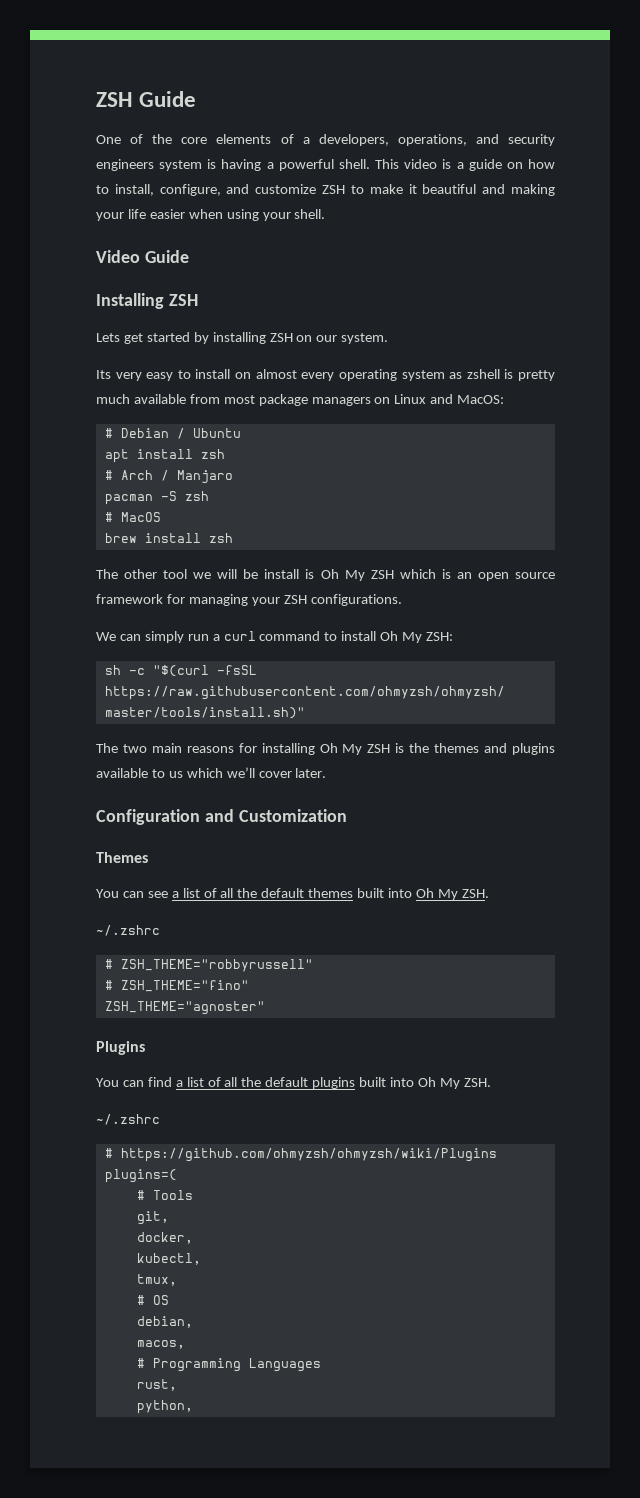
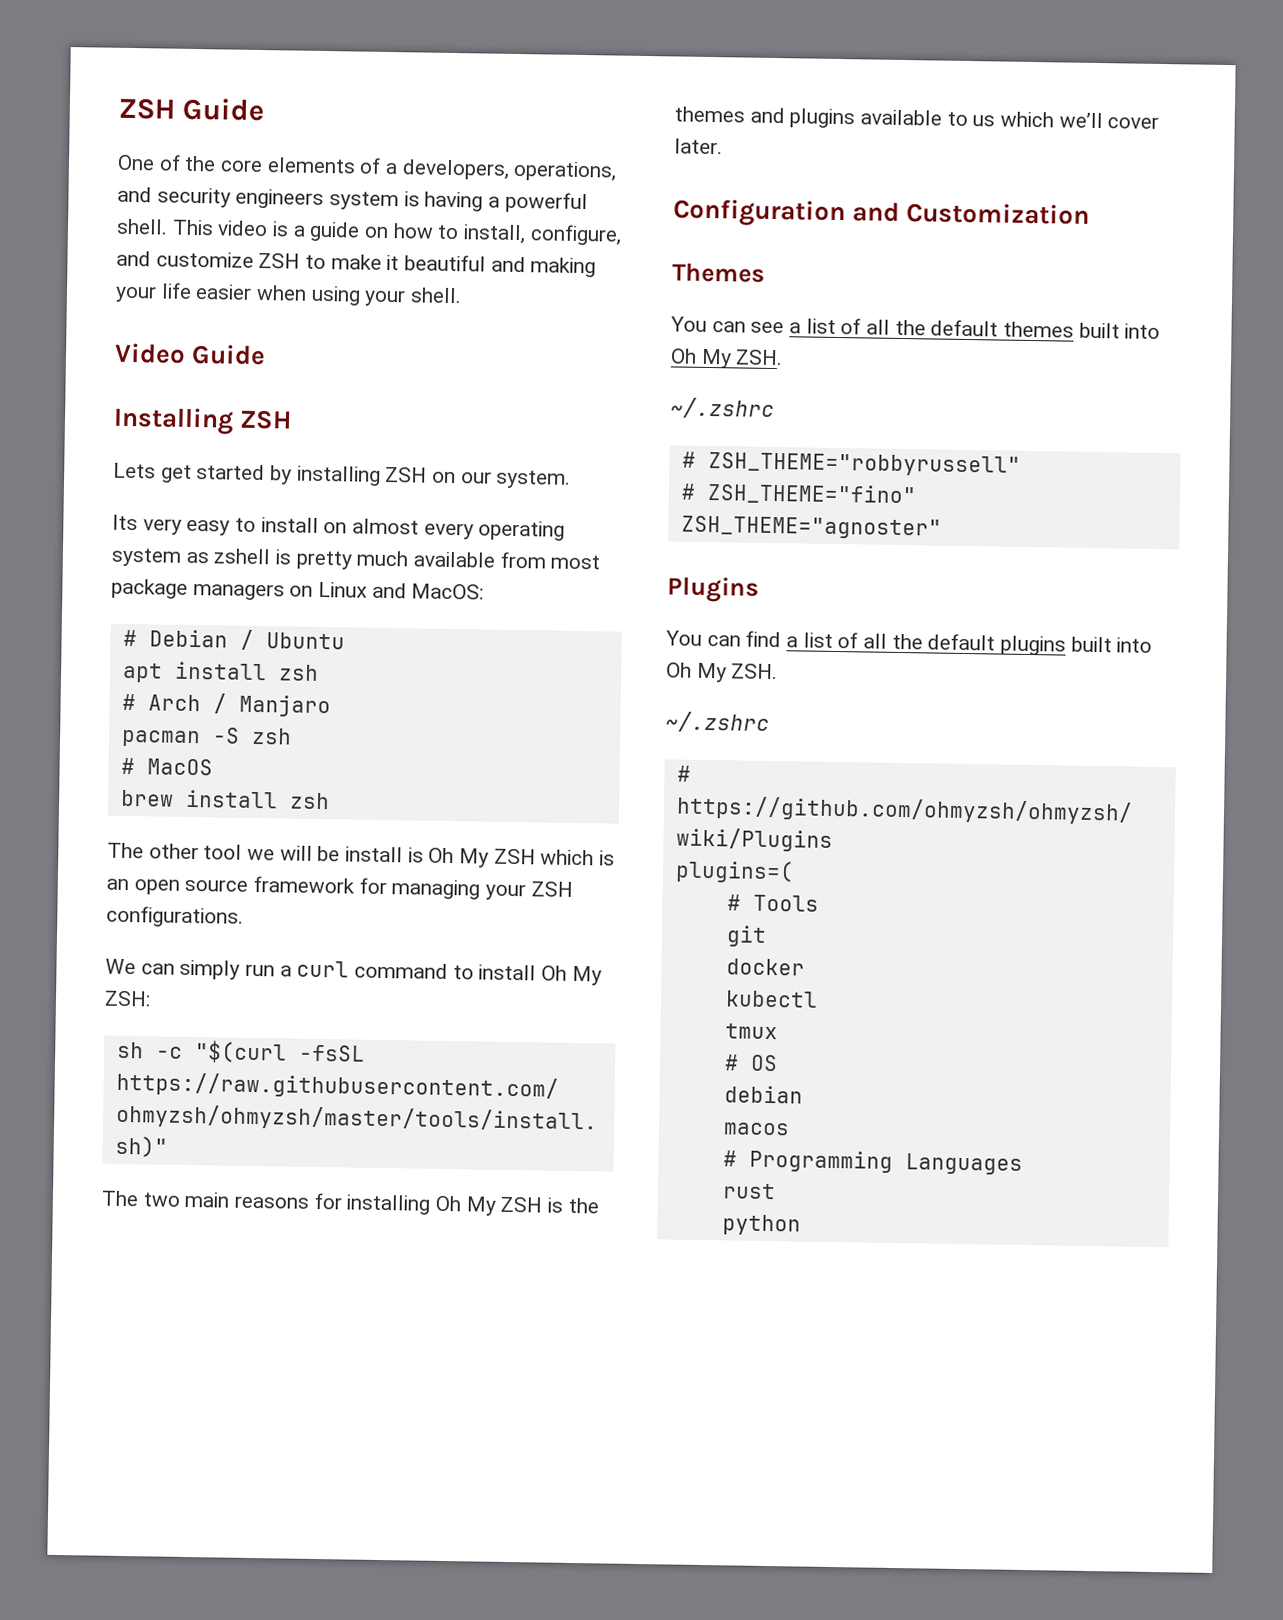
[136,1211,169,1225] [136,1232,193,1244] [136,1253,201,1265] [136,1274,177,1286] git, // docker, // kubectl, // tmux, -> [725,925,767,947] [725,958,805,976] [724,990,818,1008] [724,1023,778,1040] git // docker // kubectl // tmux
[136,1316,193,1328] [136,1340,185,1349] debian, // macos, -> [723,1085,803,1104] [722,1122,790,1136] debian // macos
[136,1379,177,1391] [136,1400,193,1414] rust, // python, -> [721,1183,776,1200] [721,1214,801,1236] rust // python

